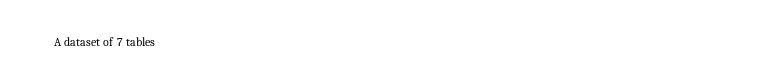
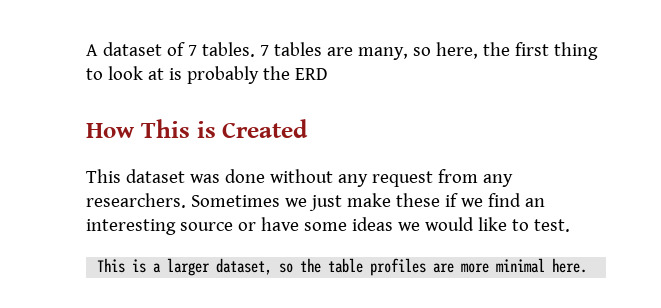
[125,37,155,46] tables -> [201,42,598,60] [86,66,328,84] [86,119,309,138] [86,169,513,187] [86,193,545,211] [86,217,570,235] [97,258,588,276] tables. 7 tables are many, so here, the first thing to look at is probably the ERD // How This is Created // This dataset was done without any request from any researchers. Sometimes we just make these if we find an interesting source or have some ideas we would like to test. // This is a larger dataset, so the table profiles are more minimal here.

